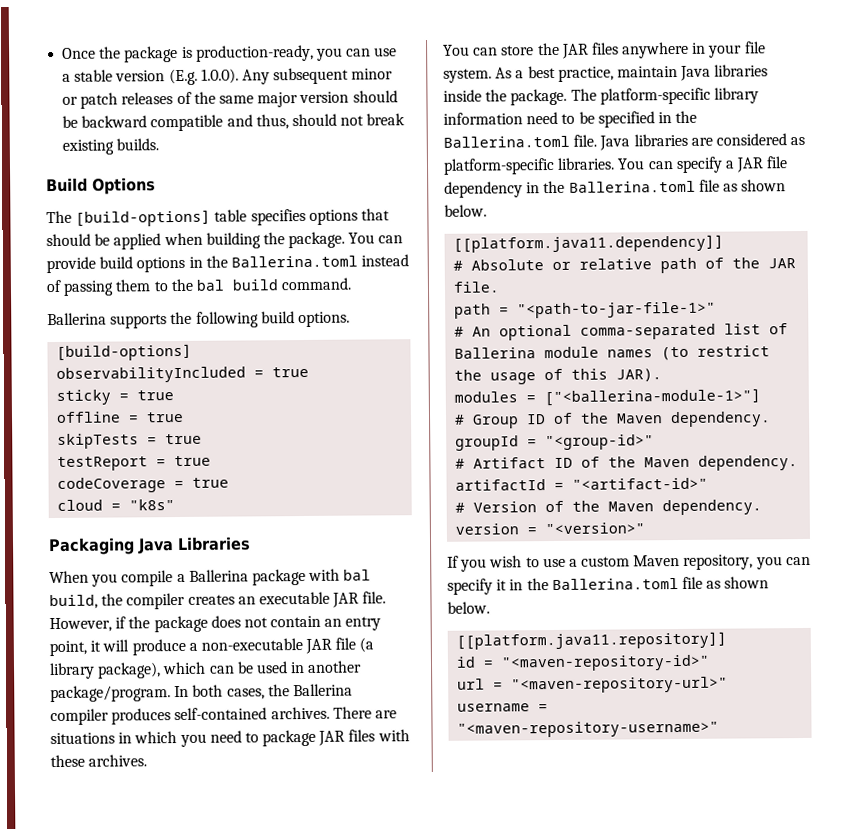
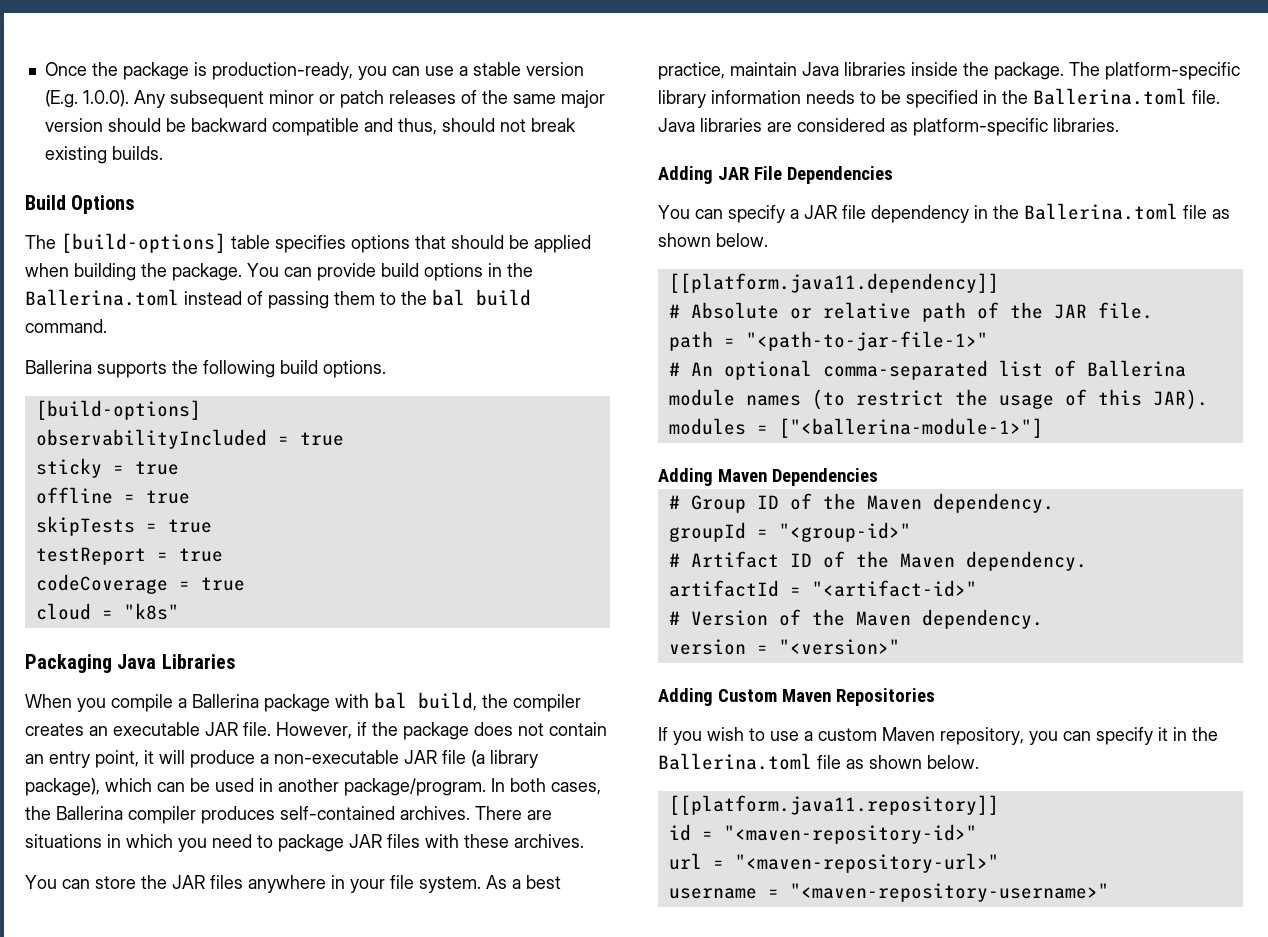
[526,111,559,125] need -> [806,90,855,104] needs
(616, 163) none -> [658,166,893,184] // Adding JAR File Dependencies //
(762, 397) none -> [658,468,878,486] // Adding Maven Dependencies
(646, 528) none -> [658,688,935,706] // Adding Custom Maven Repositories

